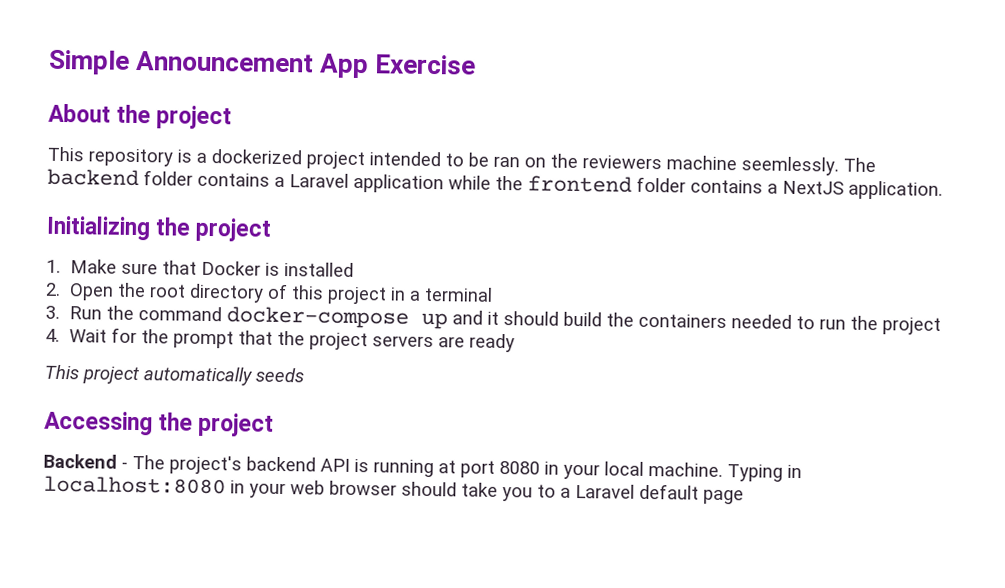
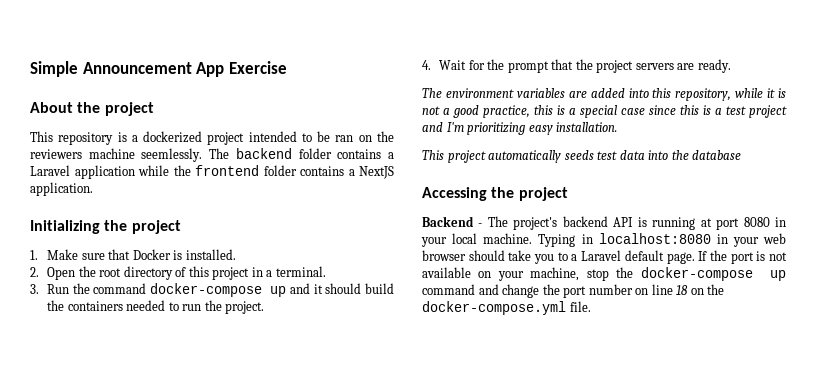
[284,262,355,277] installed -> [185,249,236,260] installed.
[424,286,494,302] terminal -> [275,266,326,277] terminal.
[882,317,942,335] project -> [225,301,265,314] project.
[469,333,516,353] ready -> [697,59,731,73] [422,88,786,101] [422,105,787,118] [422,122,618,135] ready. // The environment variables are added into this repository, while it is not a good practice, this is a special case since this is a test project and I'm prioritizing easy installation.
(304, 375) none -> [597,150,742,160] test data into the database
[703,489,744,505] page -> [666,250,787,264] [422,267,786,281] [422,284,725,298] [422,301,591,315] page. If the port is not available on your machine, stop the docker-compose up command and change the port number on line 18 on the docker-compose.yml file.

